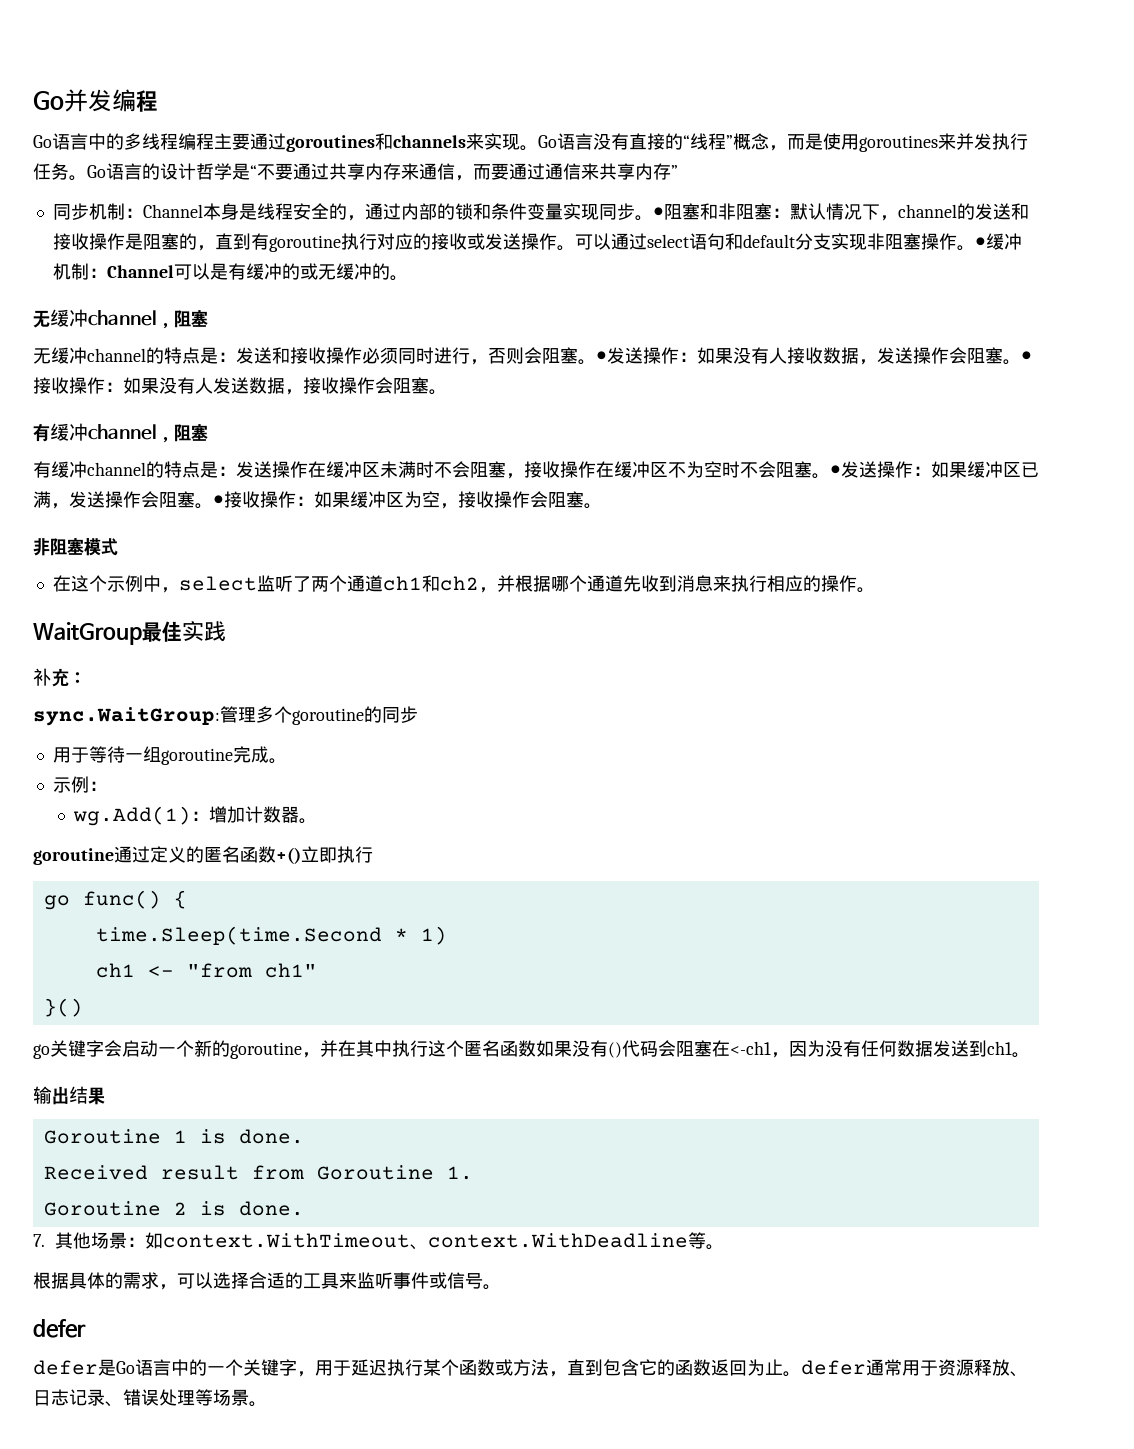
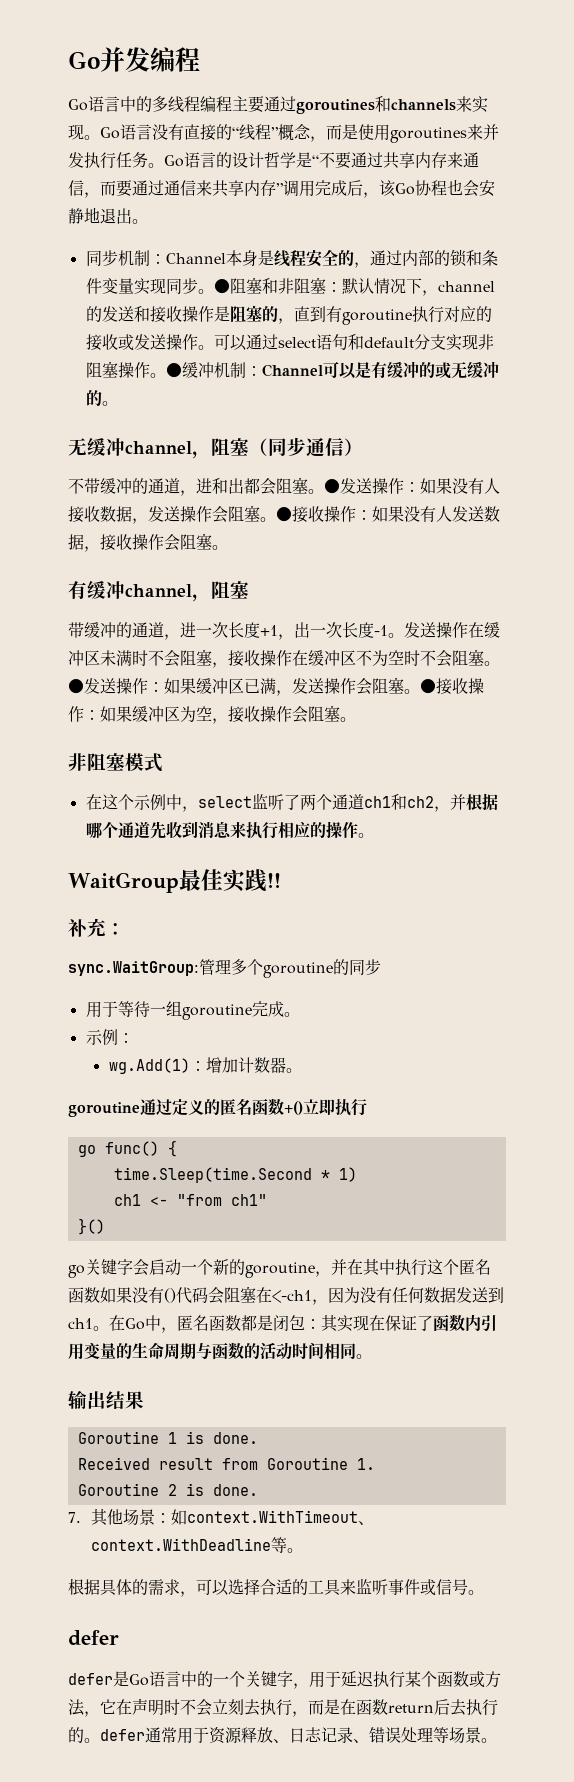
(678, 171) none -> [283,179,495,198] [68,207,148,224] 调用完成后，该Go协程也会安静地退出。
[33,347,524,365] // 无缓冲channel的特点是：发送和接收操作必须同时进行，否则 -> [249,437,363,457] [68,478,260,496] （同步通信） // 不带缓冲的通道，进和出都
[33,461,236,478] 有缓冲channel的特点是： -> [68,622,404,640] 带缓冲的通道，进一次长度+1，出一次长度-1。
(226, 631) none -> [266,873,281,888] !!
(1030, 1055) none -> [109,1314,497,1333] [68,1342,372,1360] 在Go中，匿名函数都是闭包：其实现在保证了函数内引用变量的生命周期与函数的活动时间相同。
[567,1359,783,1376] 直到包含它的函数返回为止 -> [100,1698,498,1717] [68,1727,84,1743] 它在声明时不会立刻去执行，而是在函数return后去执行的

